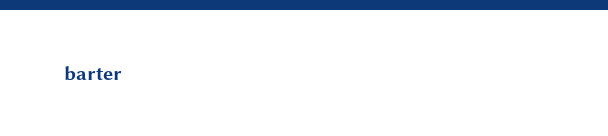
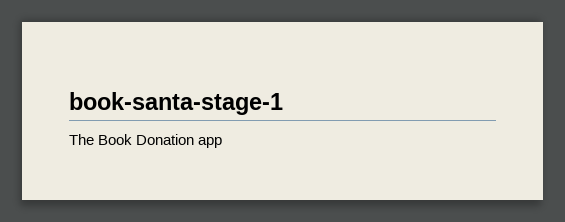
[64,66,122,81] barter -> [69,92,283,115] [69,134,223,148] book-santa-stage-1 // The Book Donation app

